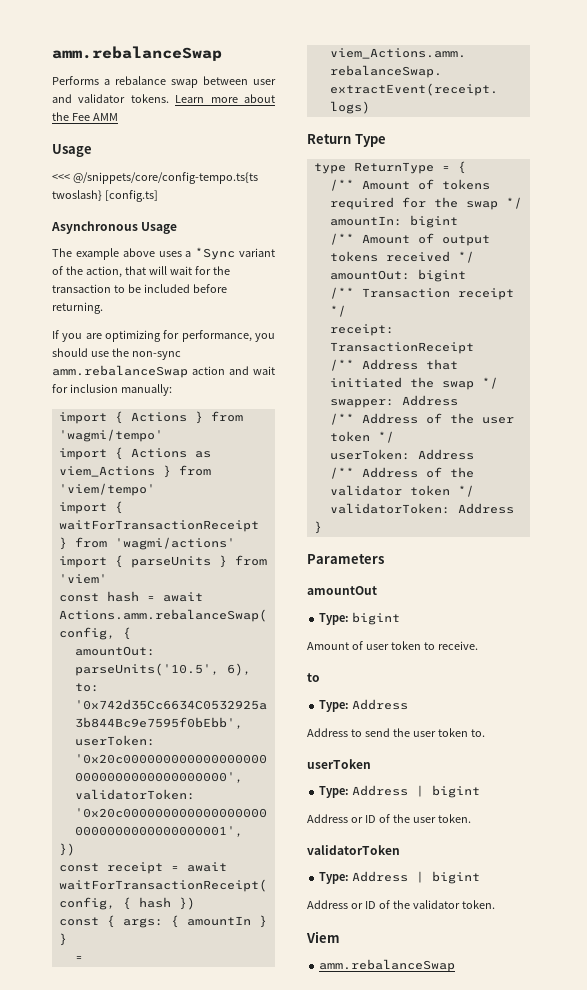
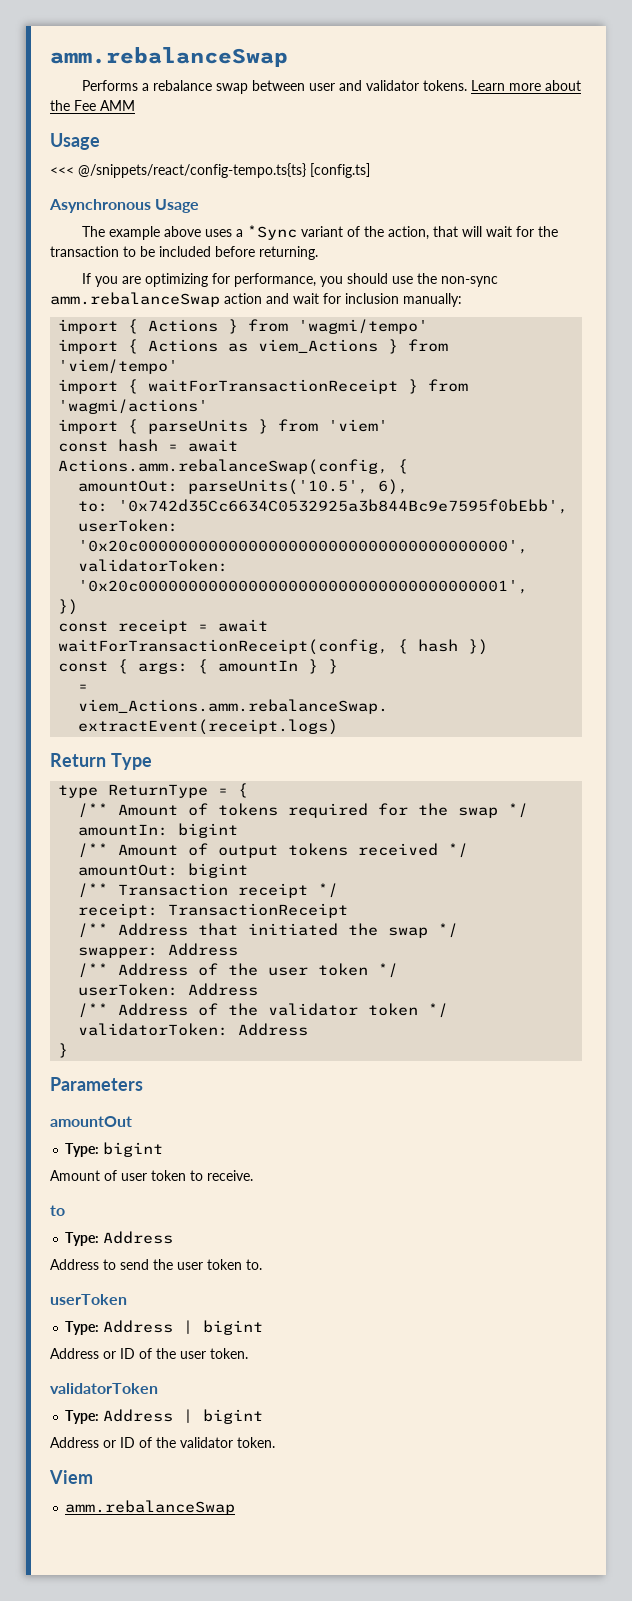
[72,172,258,184] [52,190,102,201] @/snippets/core/config-tempo.ts{ts twoslash} -> [78,163,306,178] @/snippets/react/config-tempo.ts{ts}

